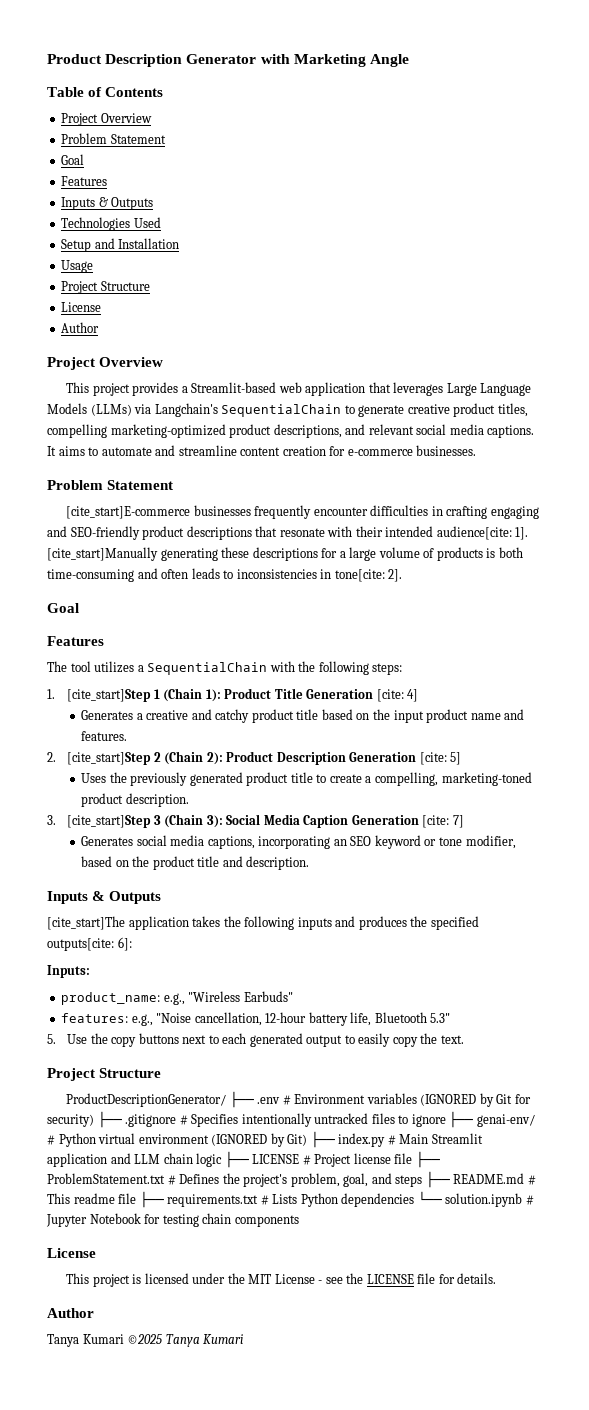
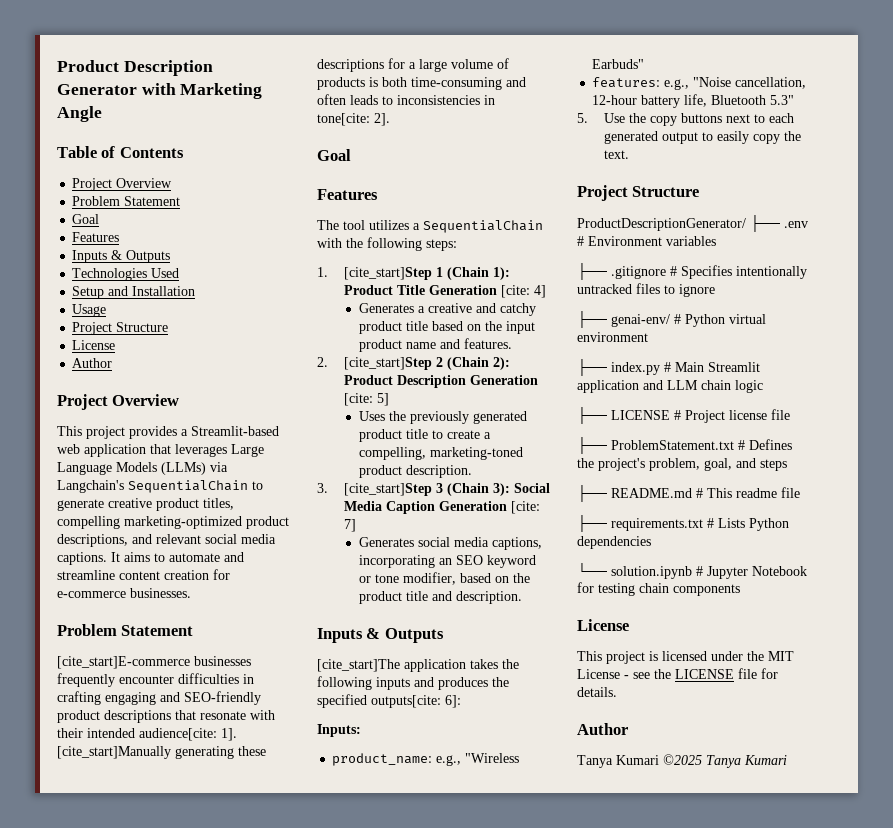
[420,1093,531,1107] [47,1114,94,1127] (IGNORED by Git for security) -> (716, 241) //
(446, 1120) none -> (715, 290) //
[211,1133,308,1147] (IGNORED by Git) -> (648, 337) //
(223, 1160) none -> (763, 386) //
(413, 1158) none -> (790, 414) //
(423, 1181) none -> (787, 465) //
(137, 1198) none -> (800, 492) //
(415, 1200) none -> (651, 542) //

